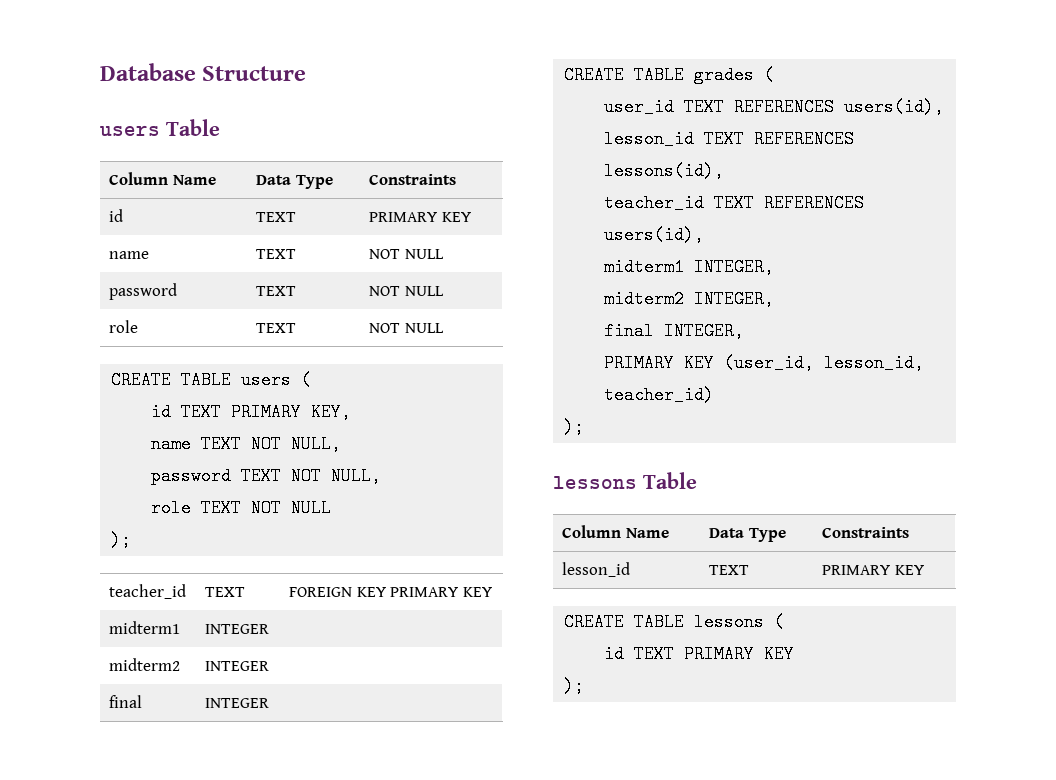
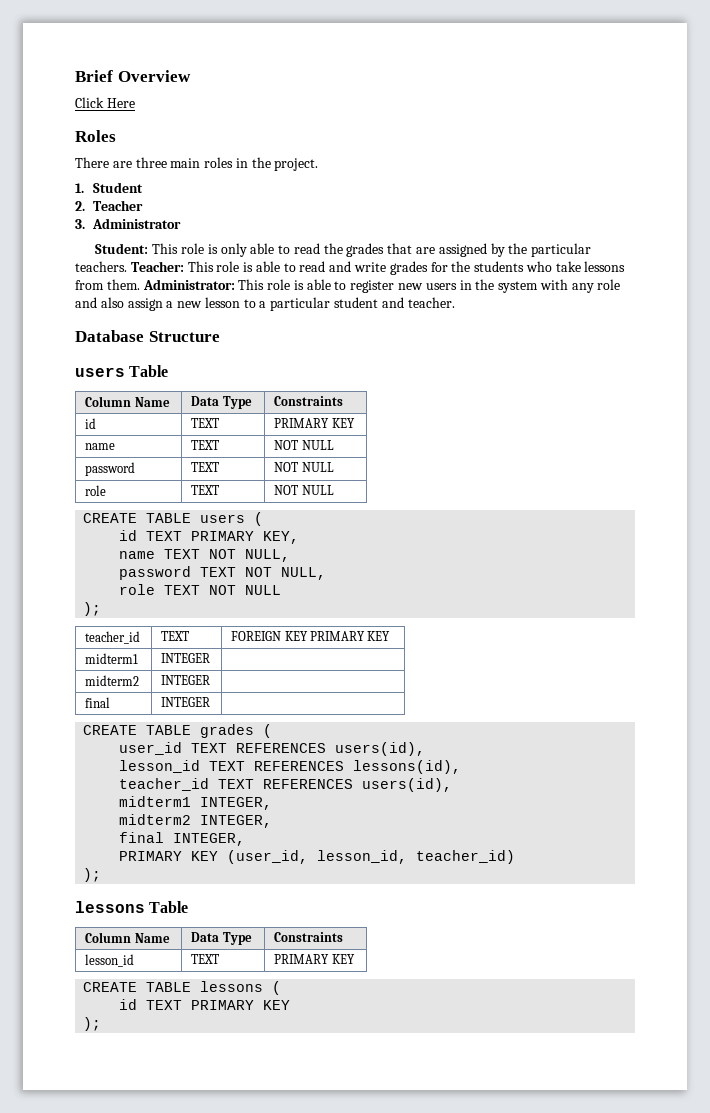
(100, 72) none -> [75,70,191,82] [75,97,135,108] [75,130,116,142] [75,157,319,171] [75,182,143,193] [75,200,143,211] [75,218,181,229] [95,243,592,257] [75,261,626,275] [75,279,621,293] [75,297,455,311] Brief Overview // Click Here // Roles // There are three main roles in the project. // 1. Student // 2. Teacher // 3. Administrator // Student: This role is only able to read the grades that are assigned by the particular teachers. Teacher: This role is able to read and write grades for the students who take lessons from them. Administrator: This role is able to register new users in the system with any role and also assign a new lesson to a particular student and teacher. //

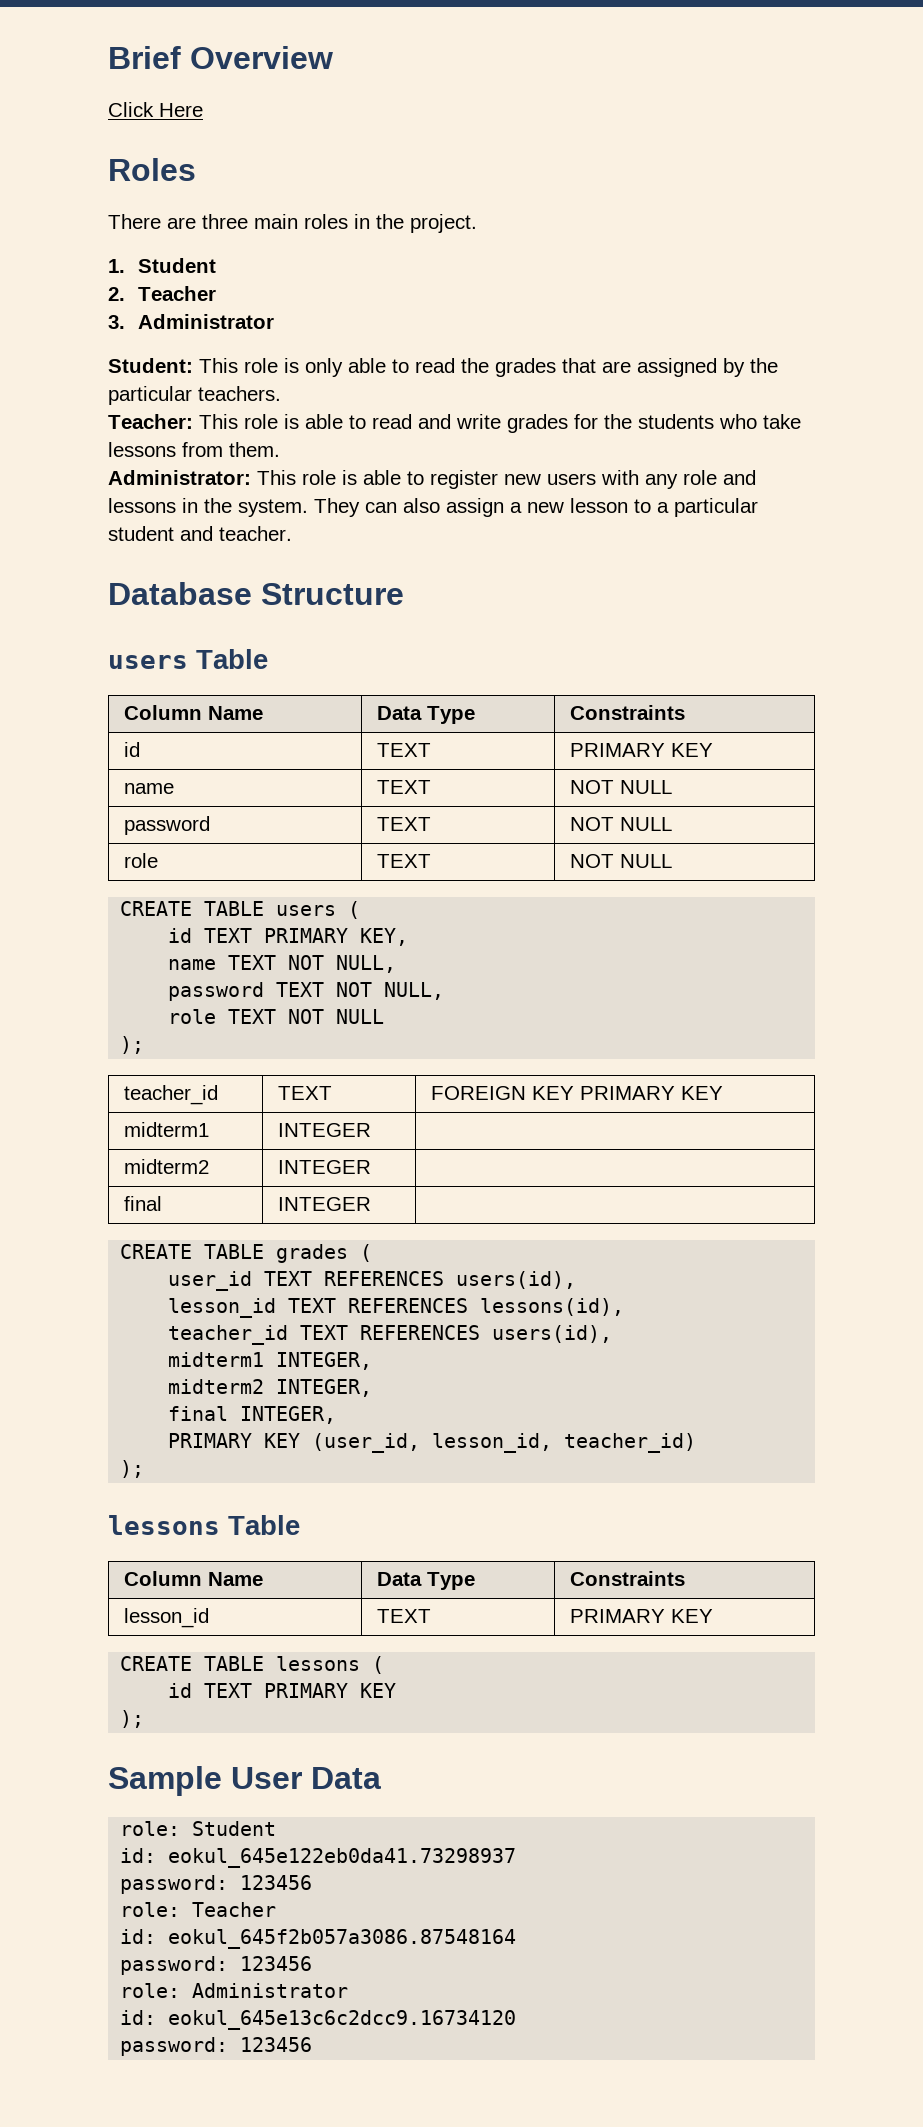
(127, 266) none -> (281, 393) //
(140, 284) none -> (280, 449) //
[459,279,539,293] in the system -> (596, 479) none
(97, 302) none -> [108,498,397,517] lessons in the system. They can
(102, 1024) none -> [108,1766,381,1796] [120,1821,277,1836] [120,1848,517,1868] [120,1875,313,1894] [120,1902,277,1917] [120,1929,517,1949] [120,1956,313,1975] [120,1983,349,1998] [120,2010,517,2030] [120,2037,313,2056] // Sample User Data // role: Student // id: eokul_645e122eb0da41.73298937 // password: 123456 // role: Teacher // id: eokul_645f2b057a3086.87548164 // password: 123456 // role: Administrator // id: eokul_645e13c6c2dcc9.16734120 // password: 123456

